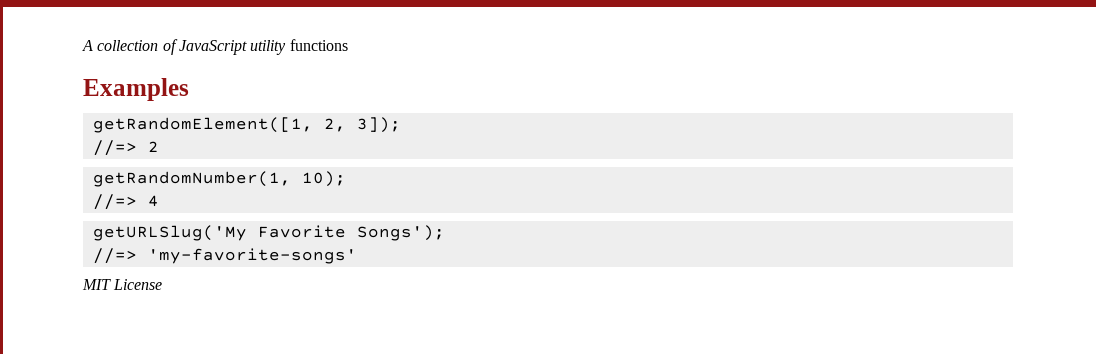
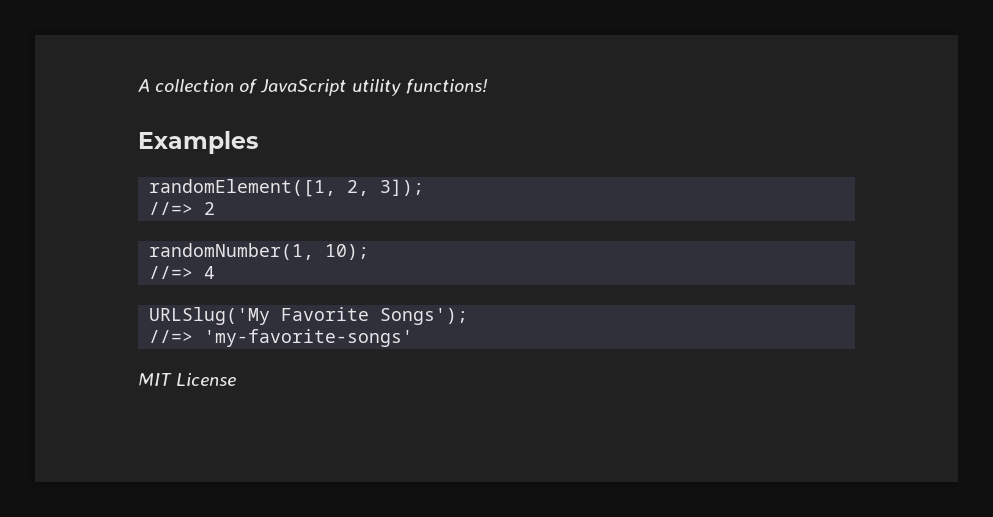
[289,39,348,51] functions -> [405,79,488,94] functions!
[92,117,313,133] getRandomElement([1, -> [149,179,337,197] randomElement([1,
[92,171,291,187] getRandomNumber(1, -> [149,243,315,260] randomNumber(1,
[92,225,247,241] getURLSlug('My -> [149,307,271,325] URLSlug('My

